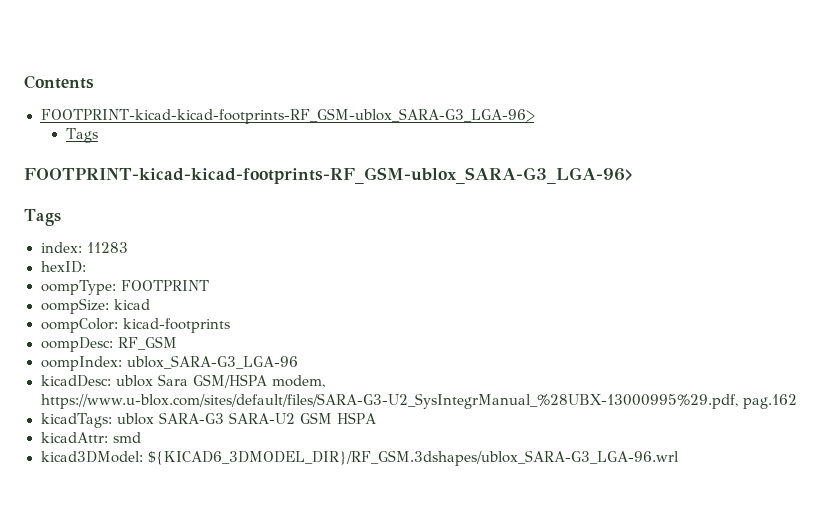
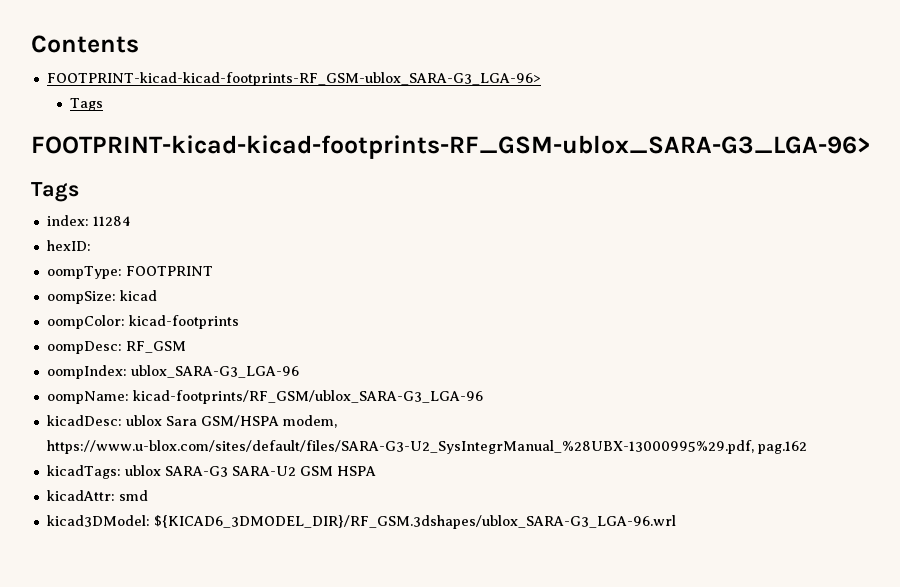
[86,242,128,253] 11283 -> [92,216,131,226] 11284
(298, 362) none -> [46,390,483,404] // oompName: kicad-footprints/RF_GSM/ublox_SARA-G3_LGA-96

